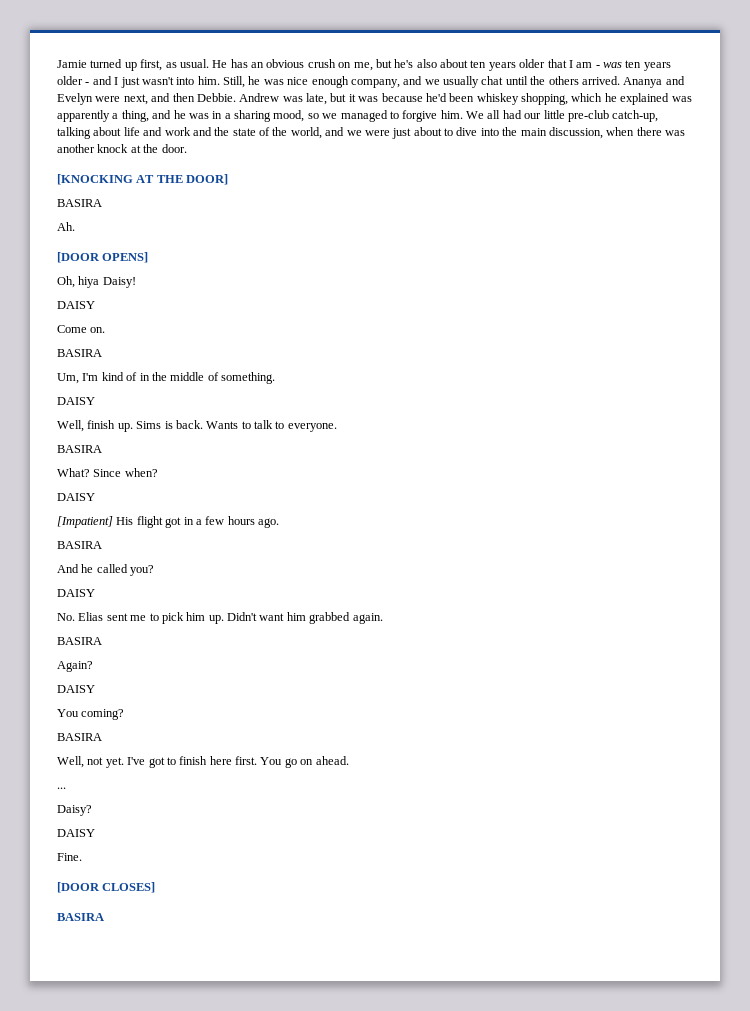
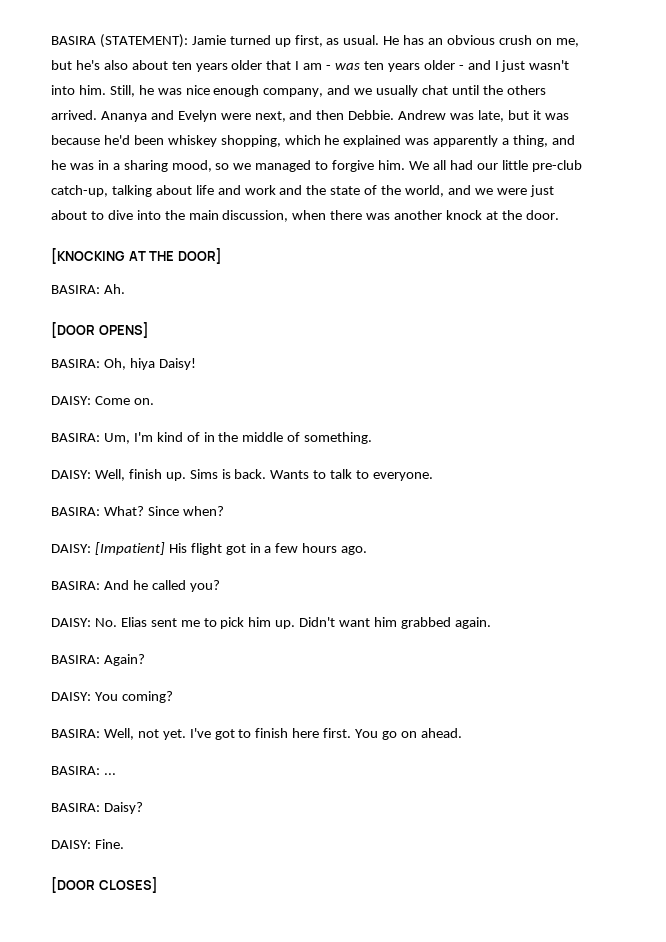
(57, 64) none -> [51,34,188,48] BASIRA (STATEMENT):
[57,199,102,207] BASIRA // -> [51,285,100,294] BASIRA:
(149, 257) none -> [51,359,100,368] BASIRA:
[57,301,95,309] DAISY // -> [51,396,91,405] DAISY:
[57,349,102,357] BASIRA // -> [51,433,100,442] BASIRA:
[57,397,95,405] DAISY // -> [51,470,91,479] DAISY:
[57,445,102,453] BASIRA // -> [51,507,100,516] BASIRA:
[57,493,95,501] DAISY // -> [51,544,91,553] DAISY:
[57,541,102,549] BASIRA // -> [51,581,100,590] BASIRA:
[57,589,95,597] DAISY // -> [51,618,91,627] DAISY:
[57,637,102,645] BASIRA // -> [51,655,100,664] BASIRA:
[57,685,95,693] DAISY // -> [51,692,91,701] DAISY:
[57,733,102,741] BASIRA // -> [51,729,100,738] BASIRA:
(349, 760) none -> [51,766,100,775] BASIRA:
(66, 788) none -> [51,803,100,812] BASIRA:
[57,829,95,837] DAISY // -> [51,840,91,849] DAISY:
[57,913,104,921] // BASIRA -> (158, 885) none

